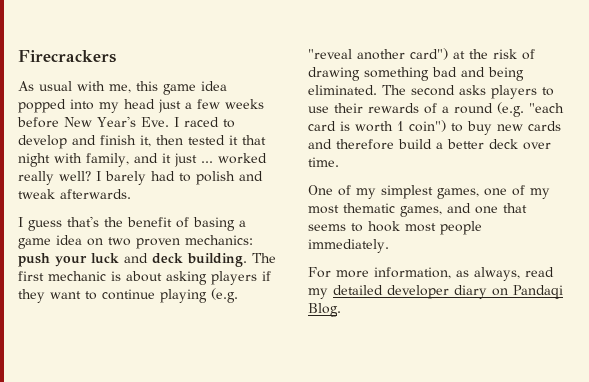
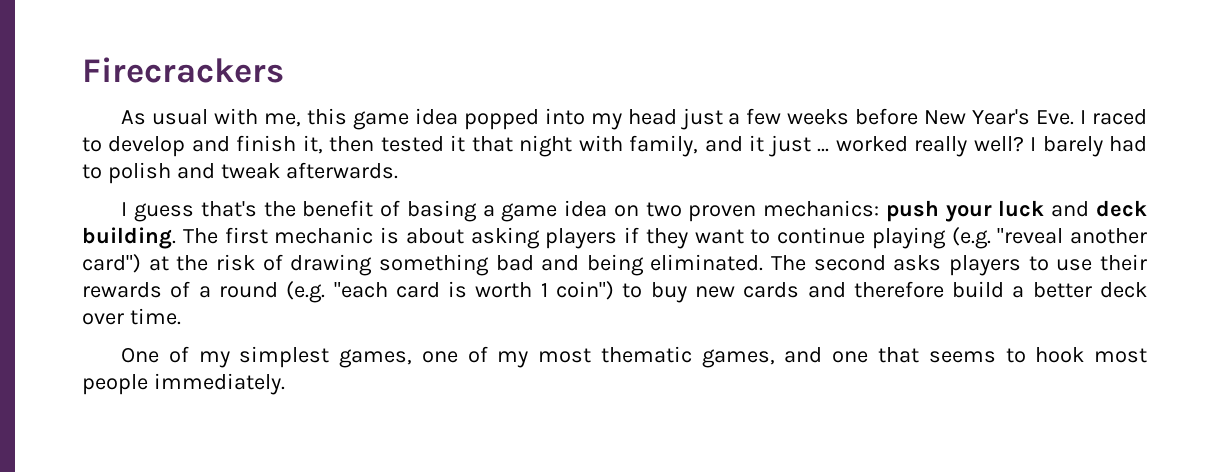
[308,267,554,281] [308,285,563,299] [308,303,341,317] // For more information, as always, read my detailed developer diary on Pandaqi Blog. -> (285, 384) none

